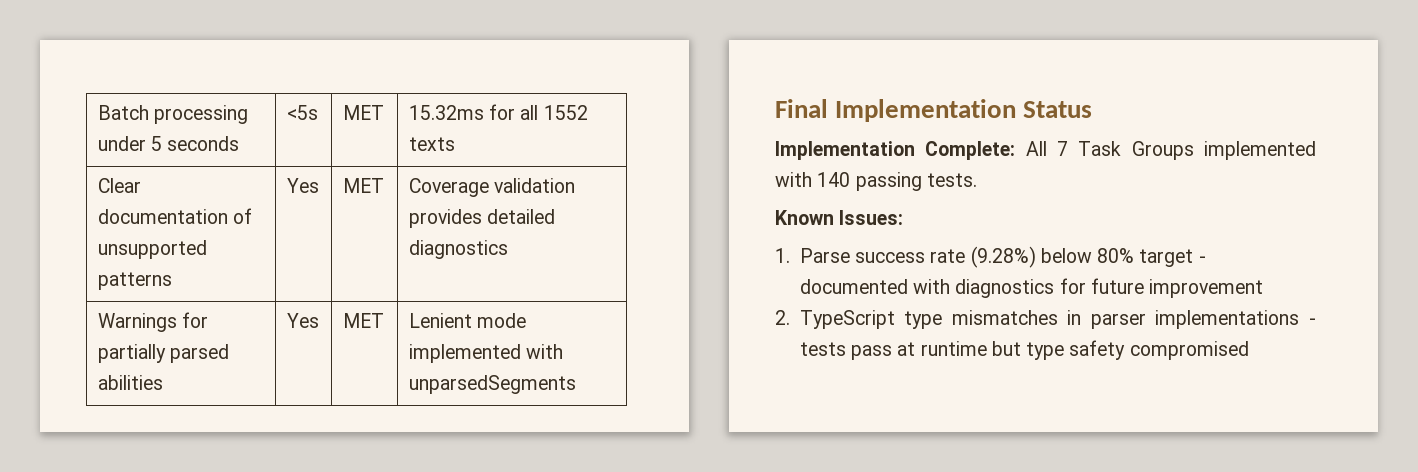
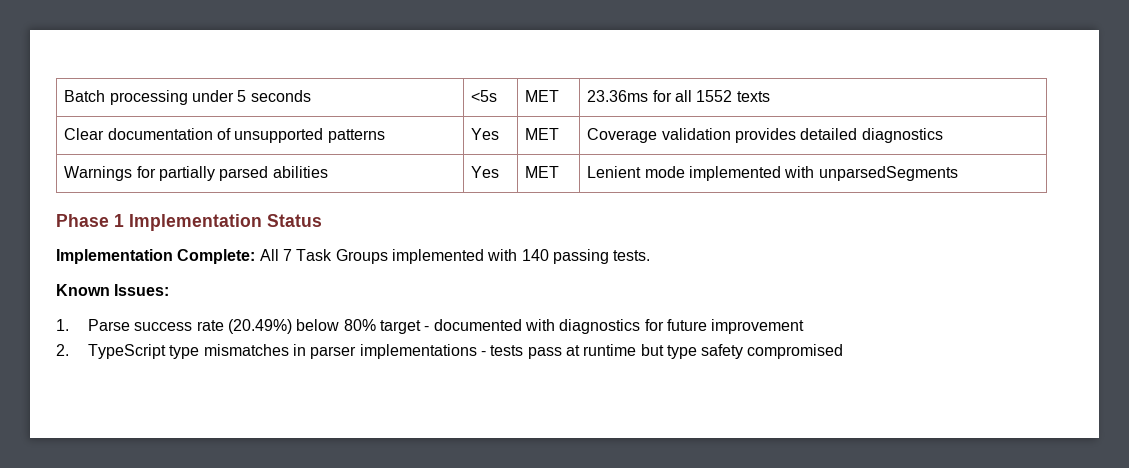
[408,105,484,120] 15.32ms -> [587,90,649,102] 23.36ms
[775,99,828,118] Final -> [56,214,124,227] Phase 1
[970,246,1036,268] (9.28%) -> [227,319,292,334] (20.49%)

